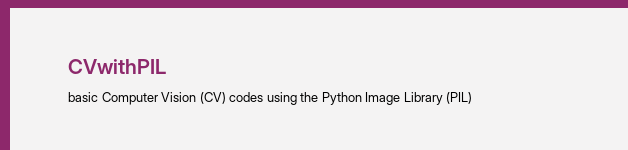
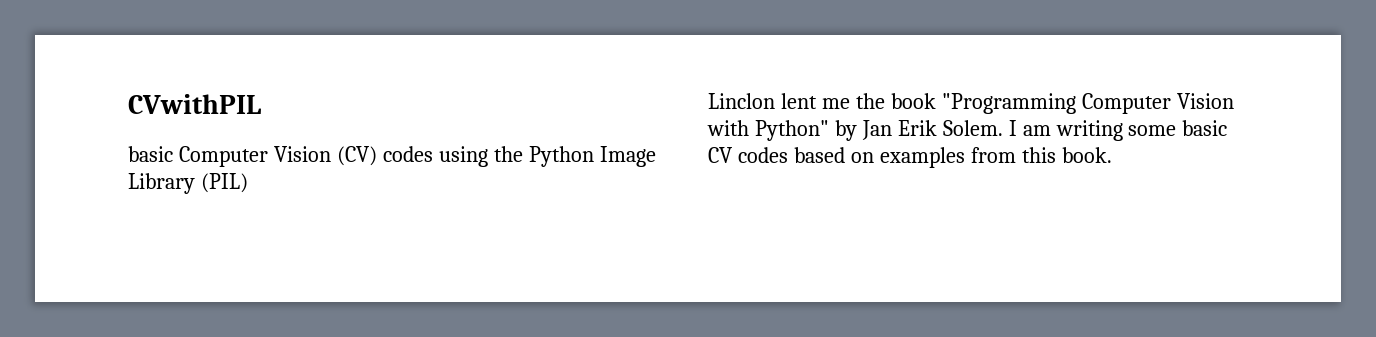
(473, 98) none -> [708,93,1234,114] [707,120,1228,141] [708,147,1112,168] // Linclon lent me the book "Programming Computer Vision with Python" by Jan Erik Solem. I am writing some basic CV codes based on examples from this book.

